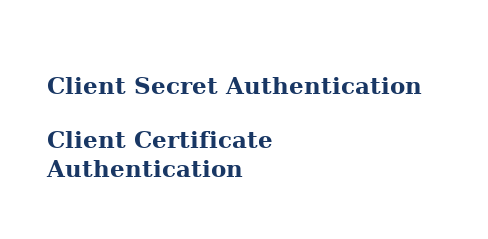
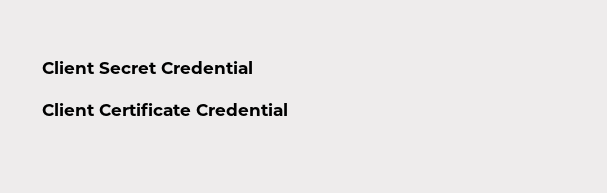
[225,77,422,94] Authentication -> [161,61,253,74] Credential
[46,160,243,177] Authentication -> [196,103,288,116] Credential

